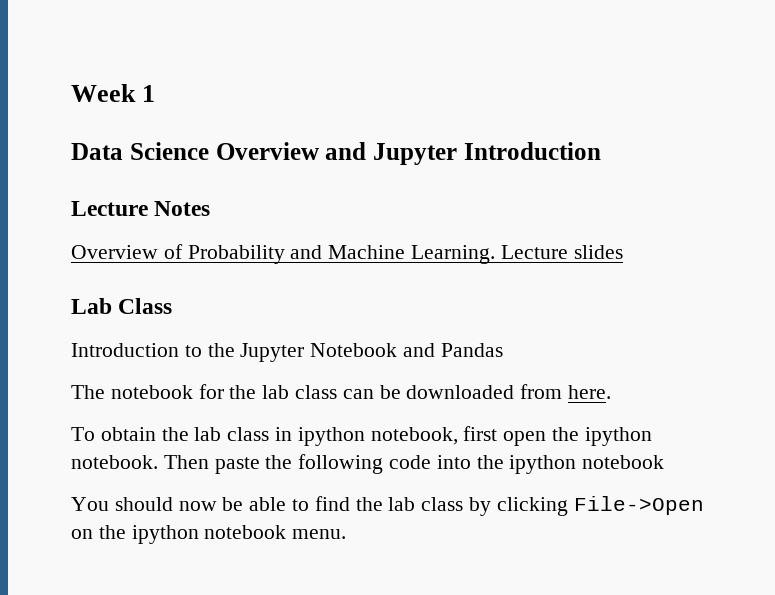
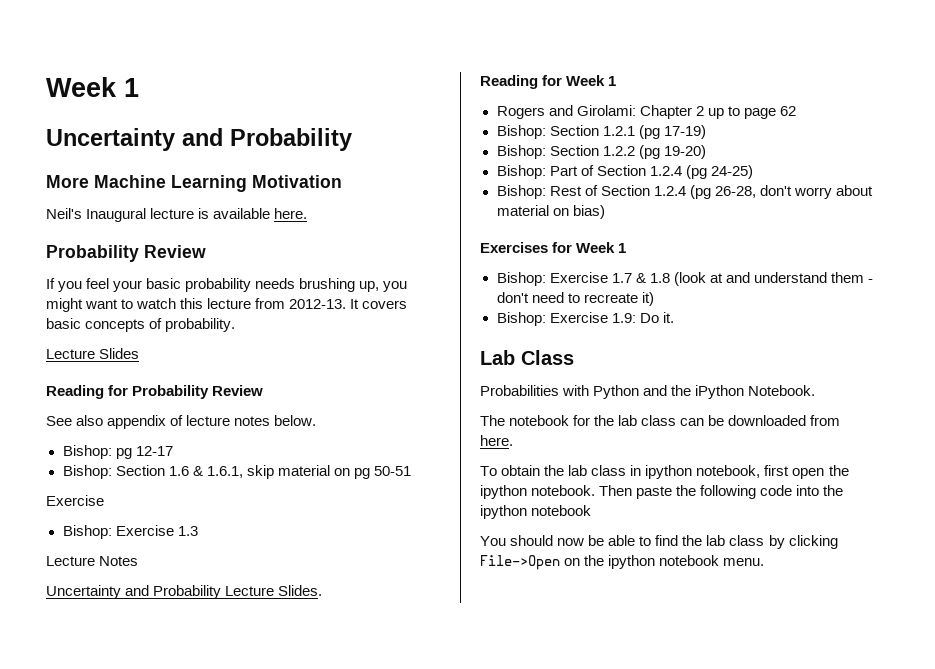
[71,84,156,102] [71,142,601,165] [71,201,211,216] [71,244,623,264] [71,298,173,314] [71,343,503,362] Week 1 // Data Science Overview and Jupyter Introduction // Lecture Notes // Overview of Probability and Machine Learning. Lecture slides // Lab Class // Introduction to the Jupyter Notebook and Pandas -> [46,77,139,97] [46,128,352,151] [46,175,342,192] [46,208,308,222] [46,245,206,262] [46,278,408,292] [46,298,408,312] [46,318,236,332] [46,348,140,359] [46,385,264,399] [46,415,317,429] [62,445,173,459] [62,465,411,479] [46,495,104,506] [62,525,198,539] [46,556,139,566] [46,585,323,599] [480,75,617,89] [496,105,796,119] [496,125,706,139] [496,145,706,159] [496,165,753,179] [496,185,873,199] [496,205,605,219] [480,242,627,253] [496,272,873,286] [496,292,654,306] [496,312,674,326] [480,350,574,365] [480,385,816,399] Week 1 // Uncertainty and Probability // More Machine Learning Motivation // Neil's Inaugural lecture is available here. // Probability Review // If you feel your basic probability needs brushing up, you might want to watch this lecture from 2012-13. It covers basic concepts of probability. // Lecture Slides // Reading for Probability Review // See also appendix of lecture notes below. // Bishop: pg 12-17 // Bishop: Section 1.6 & 1.6.1, skip material on pg 50-51 // Exercise // Bishop: Exercise 1.3 // Lecture Notes // Uncertainty and Probability Lecture Slides. // Reading for Week 1 // Rogers and Girolami: Chapter 2 up to page 62 // Bishop: Section 1.2.1 (pg 17-19) // Bishop: Section 1.2.2 (pg 19-20) // Bishop: Part of Section 1.2.4 (pg 24-25) // Bishop: Rest of Section 1.2.4 (pg 26-28, don't worry about material on bias) // Exercises for Week 1 // Bishop: Exercise 1.7 & 1.8 (look at and understand them - don't need to recreate it) // Bishop: Exercise 1.9: Do it. // Lab Class // Probabilities with Python and the iPython Notebook.

